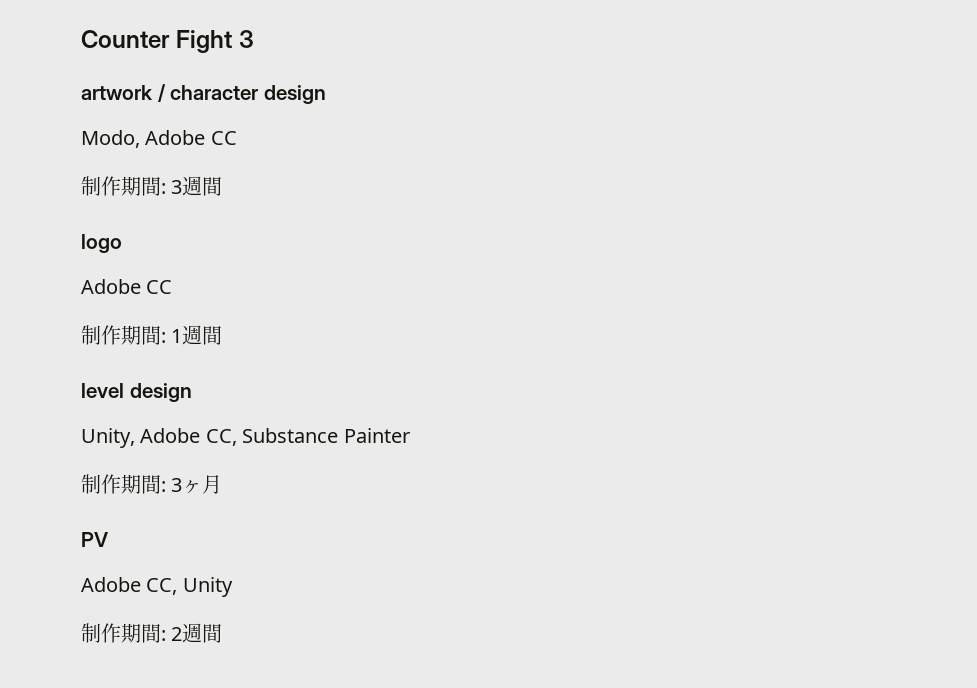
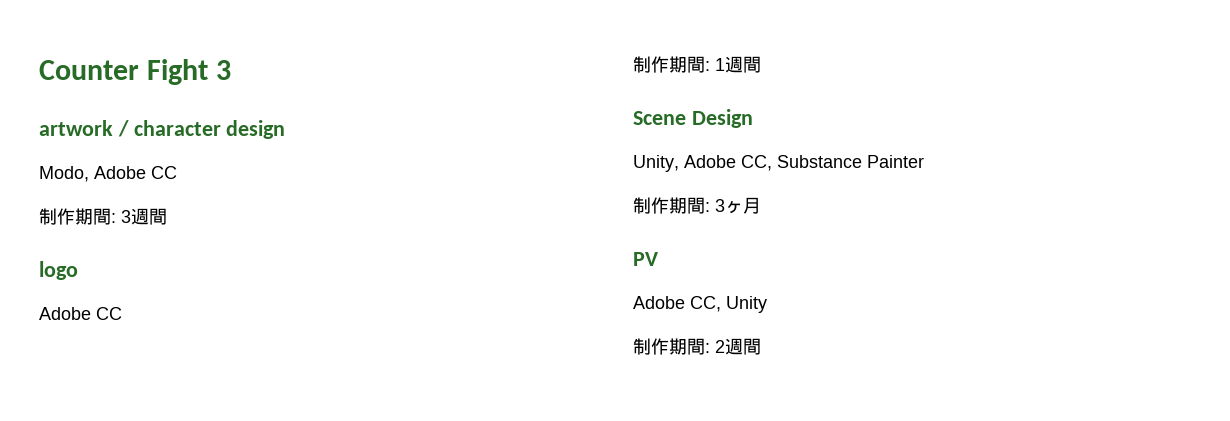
[81,383,192,402] level design -> [633,109,753,128] Scene Design

